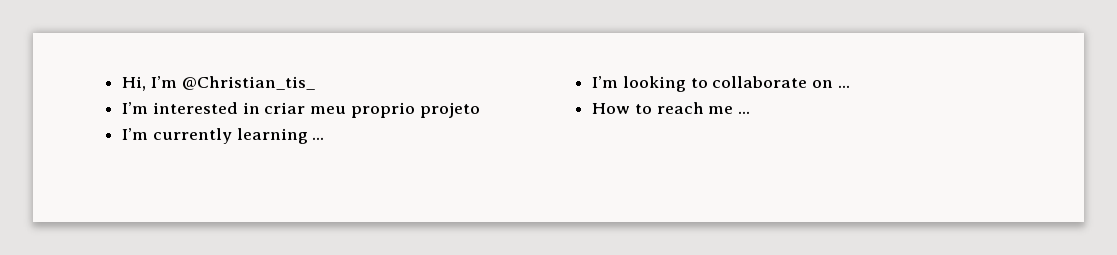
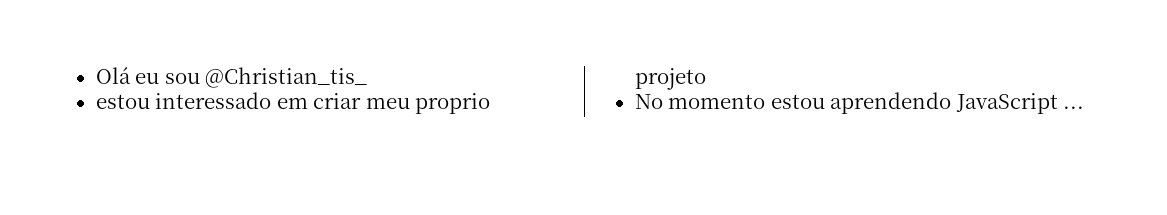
[122,76,315,91] [122,102,480,118] [122,128,325,144] [592,76,850,92] [592,102,734,114] Hi, I’m @Christian_tis_ // I’m interested in criar meu proprio projeto // I’m currently learning ... // I’m looking to collaborate on ... // How to reach me -> [95,67,368,88] [95,92,491,114] [634,68,706,90] [634,92,1058,114] Olá eu sou @Christian_tis_ // estou interessado em criar meu proprio projeto // No momento estou aprendendo JavaScript

